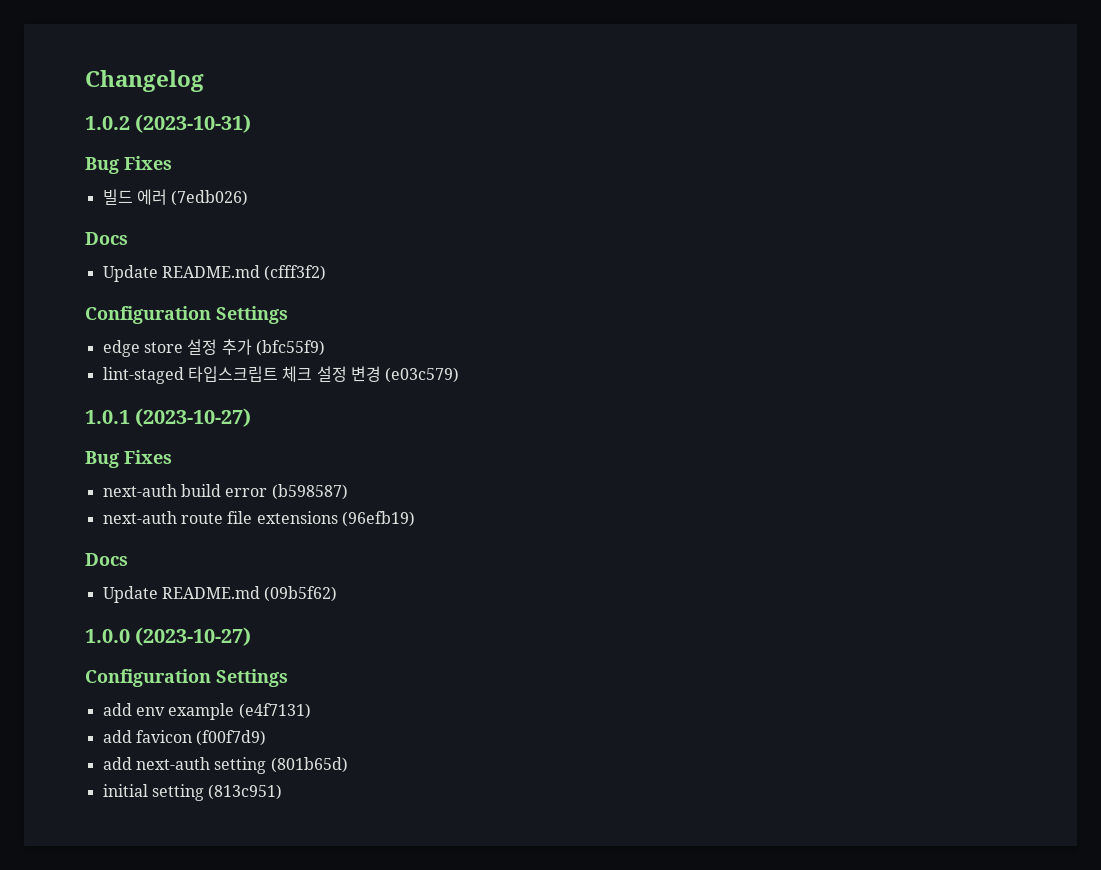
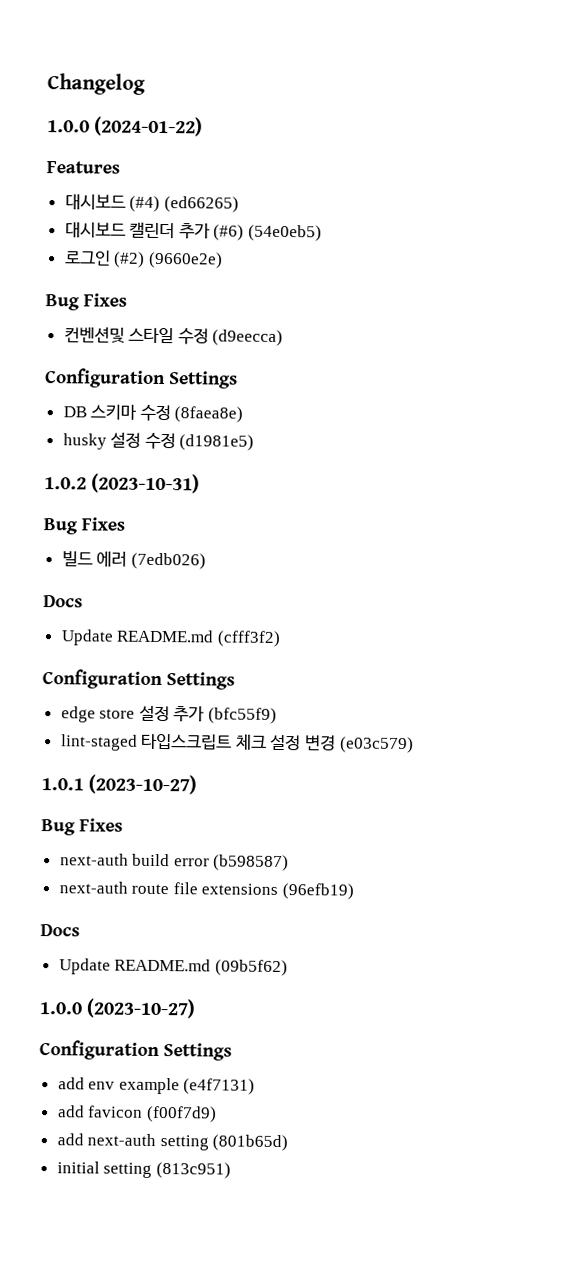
(204, 81) none -> [47,116,204,137] [46,161,120,174] [64,194,239,213] [64,221,323,242] [64,250,223,269] [45,293,127,311] [63,326,284,347] [45,368,238,389] [62,404,244,423] [62,432,255,451] // 1.0.0 (2024-01-22) // Features // 대시보드 (#4) (ed66265) // 대시보드 캘린더 추가 (#6) (54e0eb5) // 로그인 (#2) (9660e2e) // Bug Fixes // 컨벤션및 스타일 수정 (d9eecca) // Configuration Settings // DB 스키마 수정 (8faea8e) // husky 설정 수정 (d1981e5)

